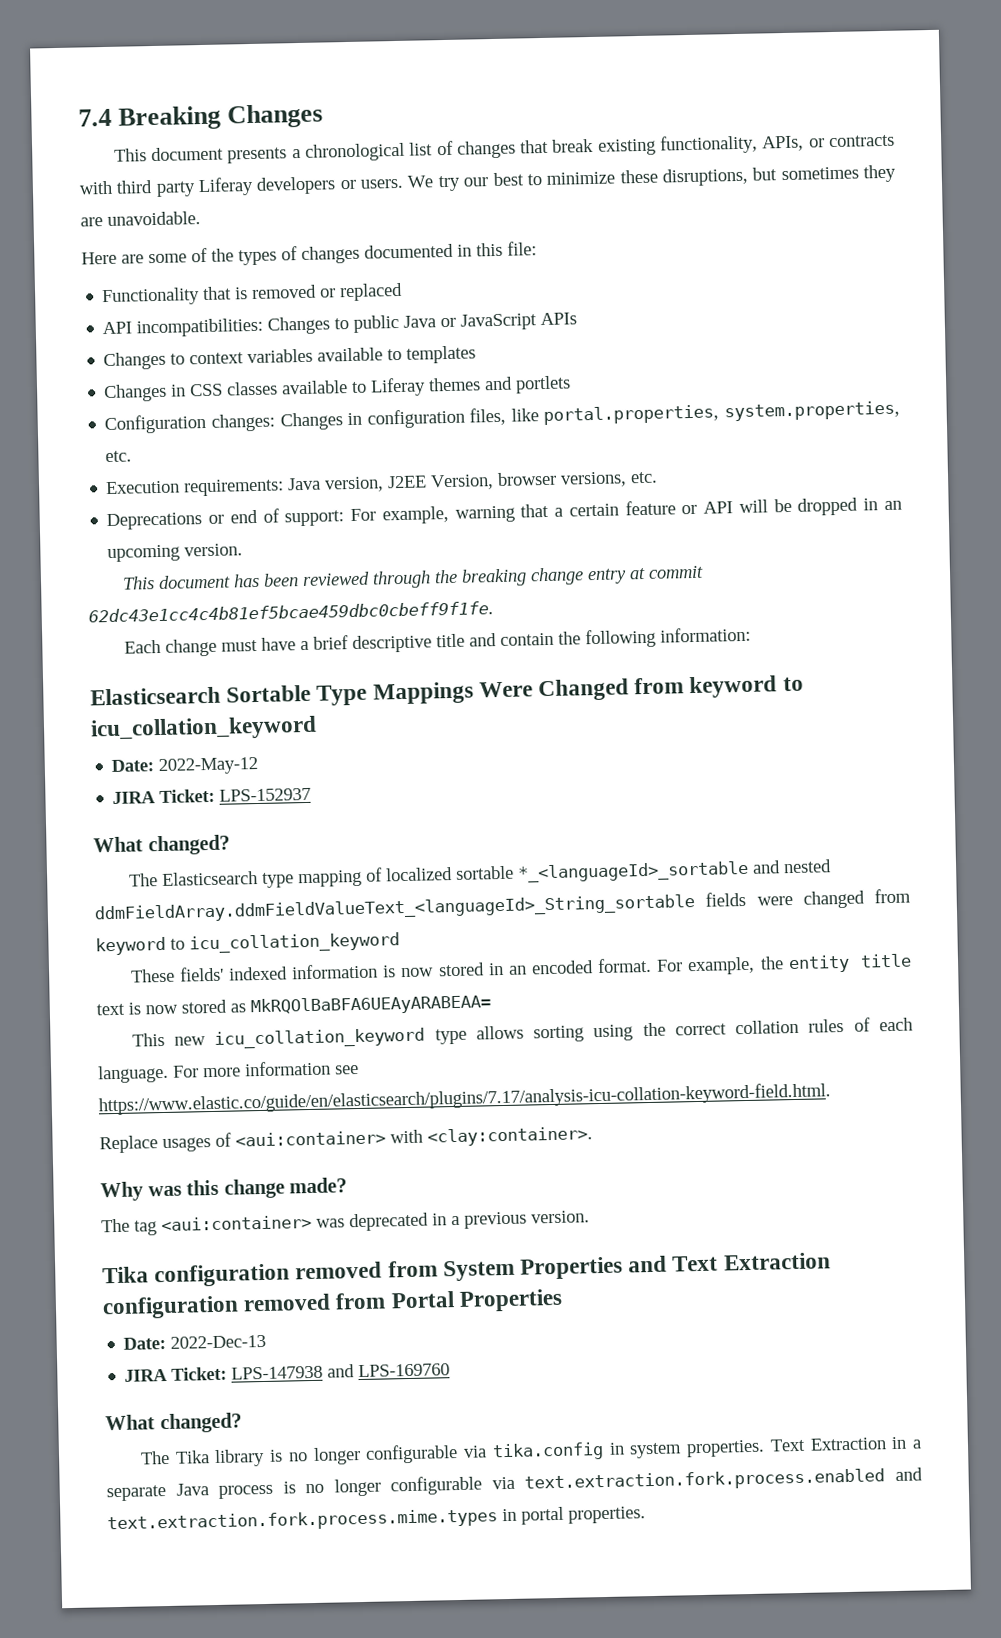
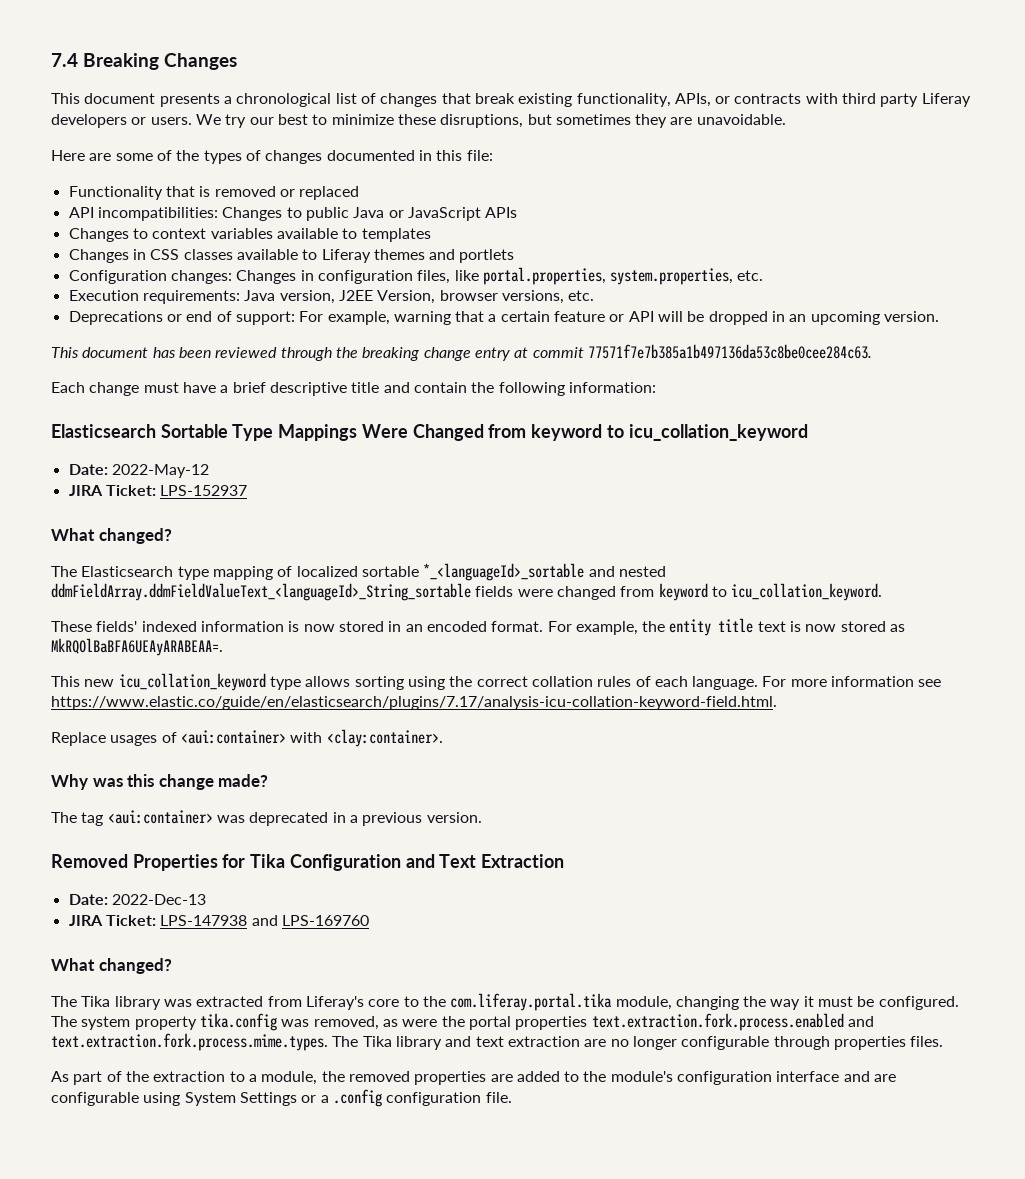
[88,601,494,623] 62dc43e1cc4c4b81ef5bcae459dbc0cbeff9f1fe. -> [587,344,872,359] 77571f7e7b385a1b497136da53c8be0cee284c63.
[189,932,400,954] icu_collation_keyword -> [731,583,883,601] icu_collation_keyword.
[250,994,491,1017] MkRQOlBaBFA6UEAyARABEAA= -> [51,638,223,656] MkRQOlBaBFA6UEAyARABEAA=.
[102,1252,831,1288] [102,1288,563,1320] Tika configuration removed from System Properties and Text Extraction configuration removed from Portal Properties -> [51,854,565,871] Removed Properties for Tika Configuration and Text Extraction
[269,1436,922,1465] [106,1467,923,1502] [107,1506,646,1534] is no longer configurable via tika.config in system properties. Text Extraction in a separate Java process is no longer configurable via text.extraction.fork.process.enabled and text.extraction.fork.process.mime.types in portal properties. -> [163,993,959,1011] [51,1013,874,1031] [51,1033,944,1051] [51,1071,897,1085] [51,1089,512,1107] was extracted from Liferay's core to the com.liferay.portal.tika module, changing the way it must be configured. The system property tika.config was removed, as were the portal properties text.extraction.fork.process.enabled and text.extraction.fork.process.mime.types. The Tika library and text extraction are no longer configurable through properties files. // As part of the extraction to a module, the removed properties are added to the module's configuration interface and are configurable using System Settings or a .config configuration file.

